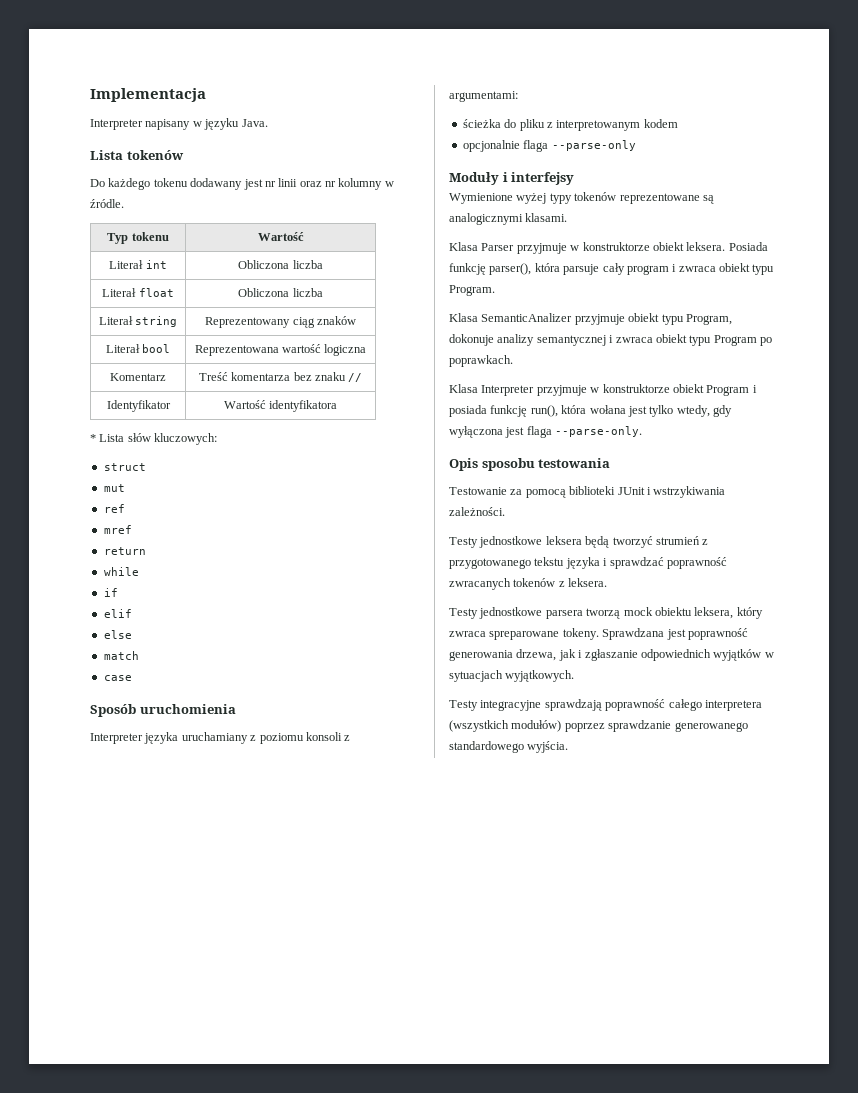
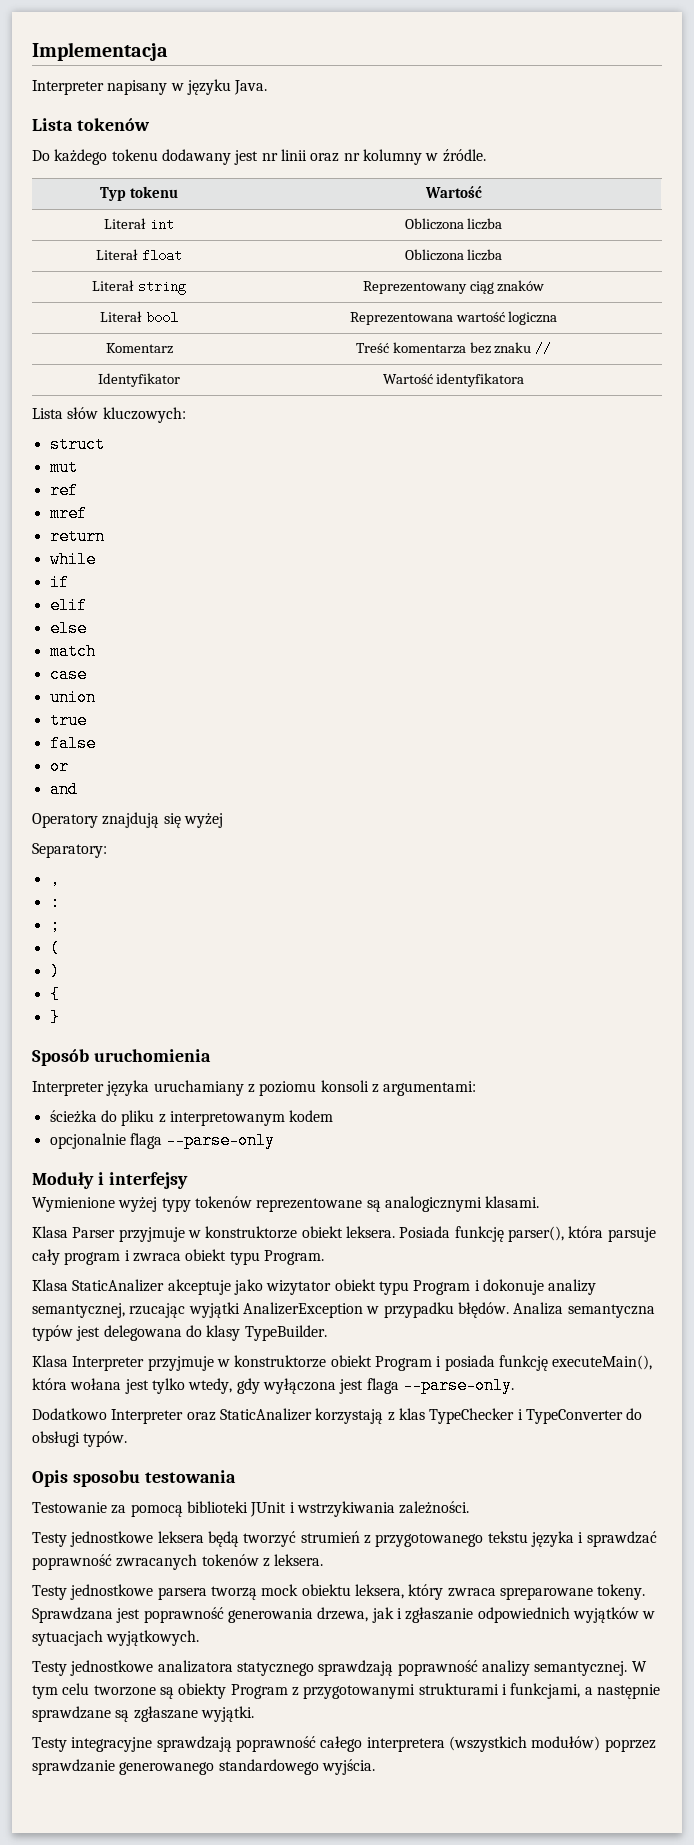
[90,434,96,442] * -> (525, 380) none
(132, 678) none -> [49,689,96,706] [49,712,87,729] [49,735,96,752] [49,758,69,775] [49,781,78,798] [32,812,223,828] [32,843,107,858] [49,871,60,888] [49,894,60,911] [49,917,60,934] [49,940,60,957] [49,963,60,980] [49,986,60,1003] [49,1009,60,1026] // union // true // false // or // and // Operatory znajdują się wyżej // Separatory: // , // : // ; // ( // ) // { // }
[481,313,732,325] [449,334,772,346] [449,355,513,367] SemanticAnalizer przyjmuje obiekt typu Program, dokonuje analizy semantycznej i zwraca obiekt typu Program po poprawkach. -> [72,1279,597,1295] [32,1302,655,1318] [32,1325,327,1341] StaticAnalizer akceptuje jako wizytator obiekt typu Program i dokonuje analizy semantycznej, rzucając wyjątki AnalizerException w przypadku błędów. Analiza semantyczna typów jest delegowana do klasy TypeBuilder.
[530,405,558,417] run(), -> [552,1355,653,1370] executeMain(),
(643, 431) none -> [32,1408,643,1424] [32,1431,128,1447] // Dodatkowo Interpreter oraz StaticAnalizer korzystają z klas TypeChecker i TypeConverter do obsługi typów.
(575, 676) none -> [32,1660,647,1676] [32,1683,660,1699] [32,1706,254,1722] // Testy jednostkowe analizatora statycznego sprawdzają poprawność analizy semantycznej. W tym celu tworzone są obiekty Program z przygotowanymi strukturami i funkcjami, a następnie sprawdzane są zgłaszane wyjątki.

